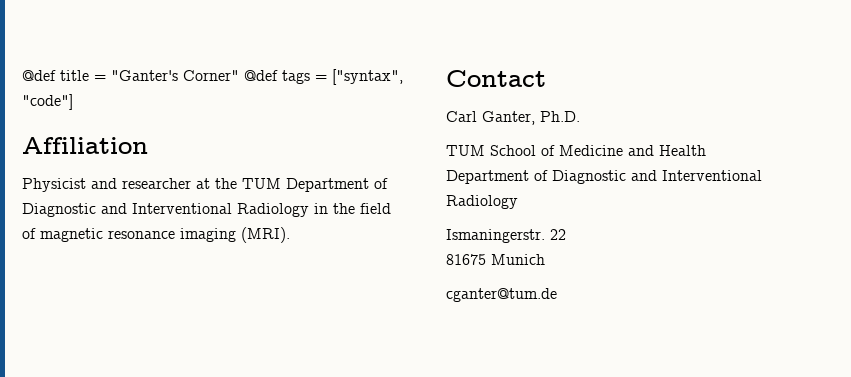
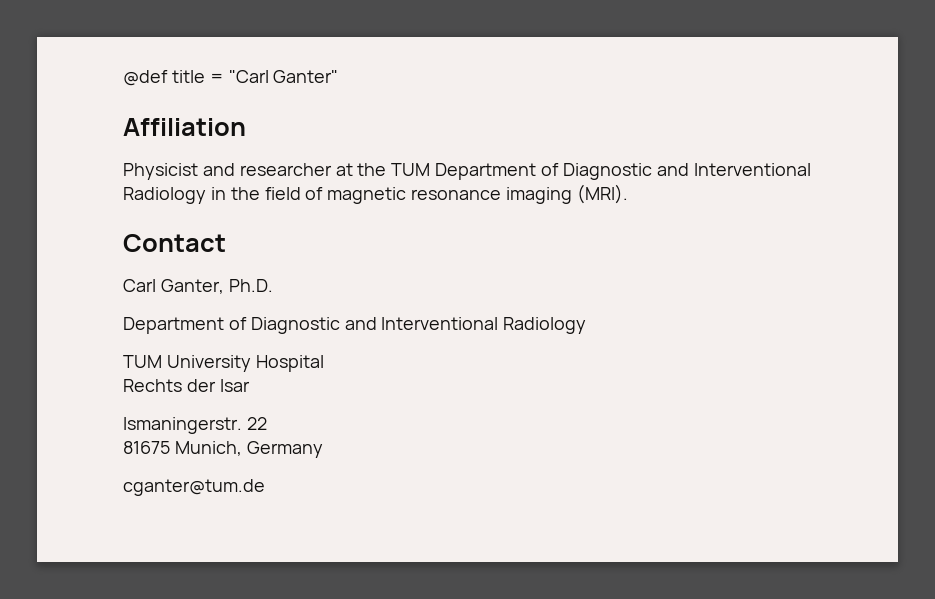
[111,69,403,85] [22,94,73,110] "Ganter's Corner" @def tags = ["syntax", "code"] -> [228,70,339,83] "Carl Ganter"
[446,145,706,156] [446,170,762,184] [446,195,518,209] // TUM School of Medicine and Health // Department of Diagnostic and Interventional Radiology -> [123,317,587,334] [123,355,324,372] [123,379,250,392] // Department of Diagnostic and Interventional Radiology // TUM University Hospital // Rechts der Isar
[491,254,545,265] Munich -> [174,441,323,458] Munich, Germany

